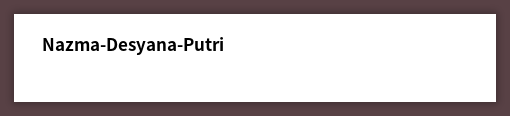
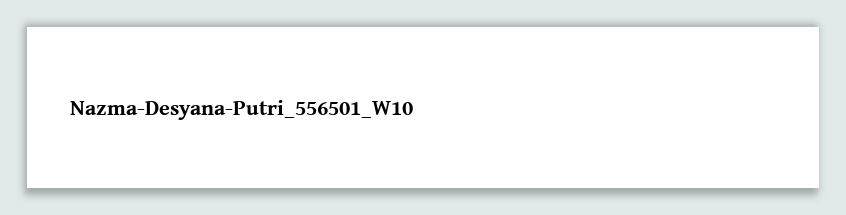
[42,37,224,55] Nazma-Desyana-Putri -> [70,100,413,120] Nazma-Desyana-Putri_556501_W10

